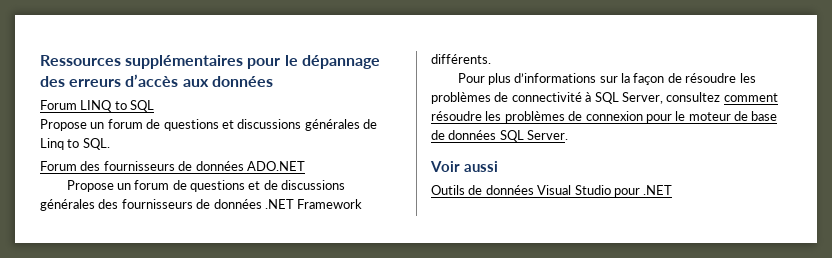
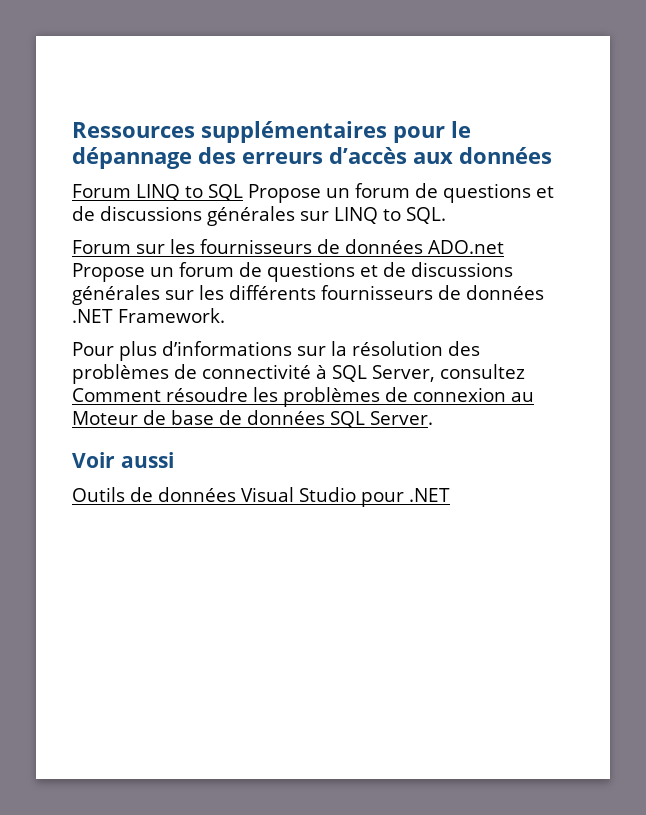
[40,119,377,131] [40,138,110,150] [40,161,305,171] [66,180,346,192] [40,199,119,211] // Propose un forum de questions et discussions générales de Linq to SQL. // Forum des fournisseurs de données ADO.NET // Propose un forum de questions et de discussions générales des -> [248,183,554,203] [72,206,446,226] [72,239,504,254] [72,262,513,282] [72,285,316,305] Propose un forum de questions et de discussions générales sur LINQ to SQL. // Forum sur les fournisseurs de données ADO.net Propose un forum de questions et de discussions générales sur les différents
[297,199,363,209] [431,54,491,64] Framework différents. -> [118,308,225,323] Framework.
[633,73,756,85] façon de résoudre les -> [352,341,480,356] résolution des
[723,93,778,102] comment -> [72,388,161,402] Comment
[645,111,731,123] pour le moteur -> [511,392,534,402] [72,411,138,425] au Moteur

